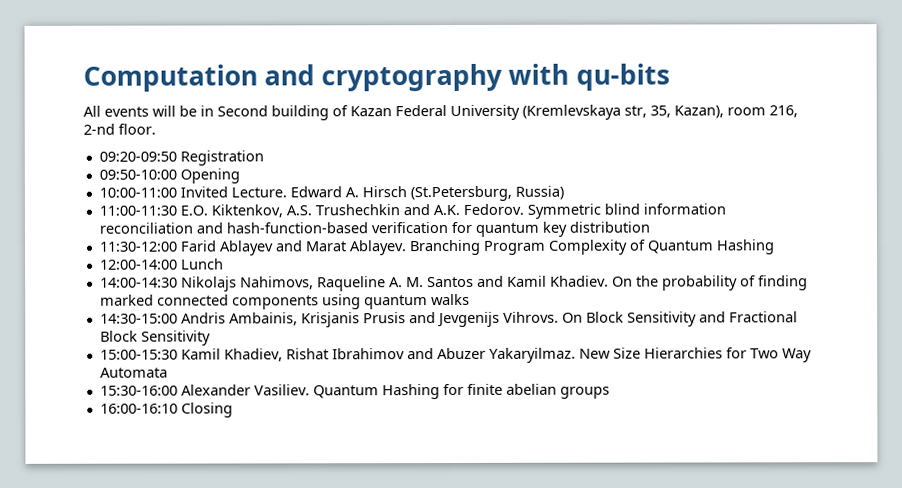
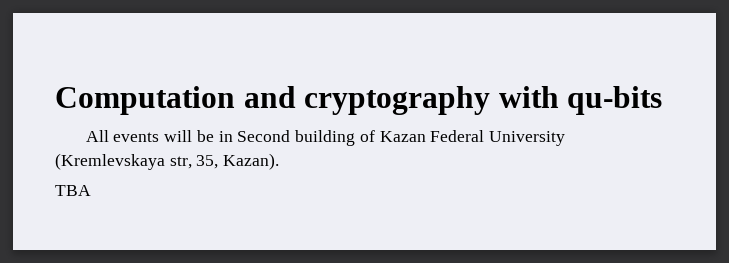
[674,105,798,119] [83,123,156,135] [98,150,264,166] [98,168,240,184] [98,185,564,202] [98,203,726,219] [98,221,650,237] [98,239,775,256] [99,258,224,270] [99,275,808,292] [99,293,470,310] [99,311,798,328] [99,330,211,346] [99,347,812,363] [99,367,168,378] [99,383,610,400] [99,402,233,418] Kazan), room 216, 2-nd floor. // 09:20-09:50 Registration // 09:50-10:00 Opening // 10:00-11:00 Invited Lecture. Edward A. Hirsch (St.Petersburg, Russia) // 11:00-11:30 E.O. Kiktenkov, A.S. Trushechkin and A.K. Fedorov. Symmetric blind information reconciliation and hash-function-based verification for quantum key distribution // 11:30-12:00 Farid Ablayev and Marat Ablayev. Branching Program Complexity of Quantum Hashing // 12:00-14:00 Lunch // 14:00-14:30 Nikolajs Nahimovs, Raqueline A. M. Santos and Kamil Khadiev. On the probability of finding marked connected components using quantum walks // 14:30-15:00 Andris Ambainis, Krisjanis Prusis and Jevgenijs Vihrovs. On Block Sensitivity and Fractional Block Sensitivity // 15:00-15:30 Kamil Khadiev, Rishat Ibrahimov and Abuzer Yakaryilmaz. New Size Hierarchies for Two Way Automata // 15:30-16:00 Alexander Vasiliev. Quantum Hashing for finite abelian groups // 16:00-16:10 Closing -> [223,153,280,170] [55,185,91,196] Kazan). // TBA

